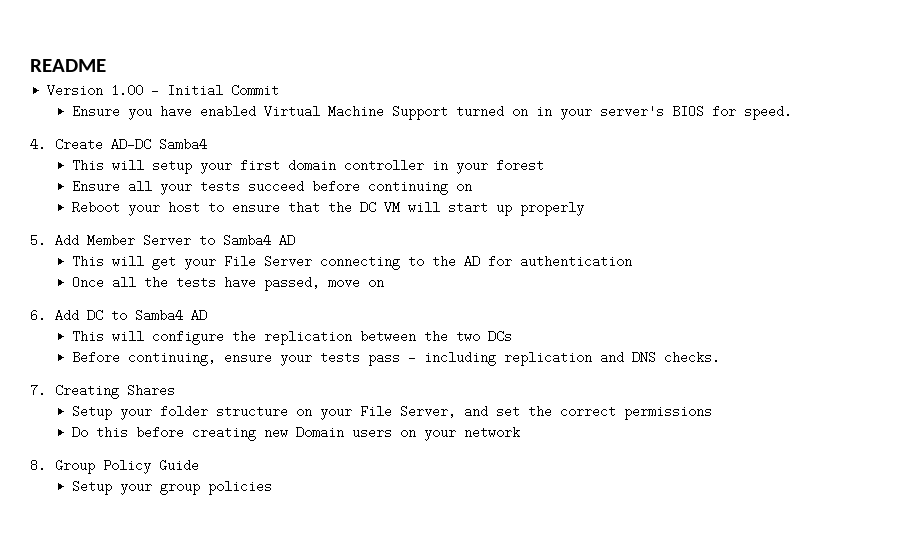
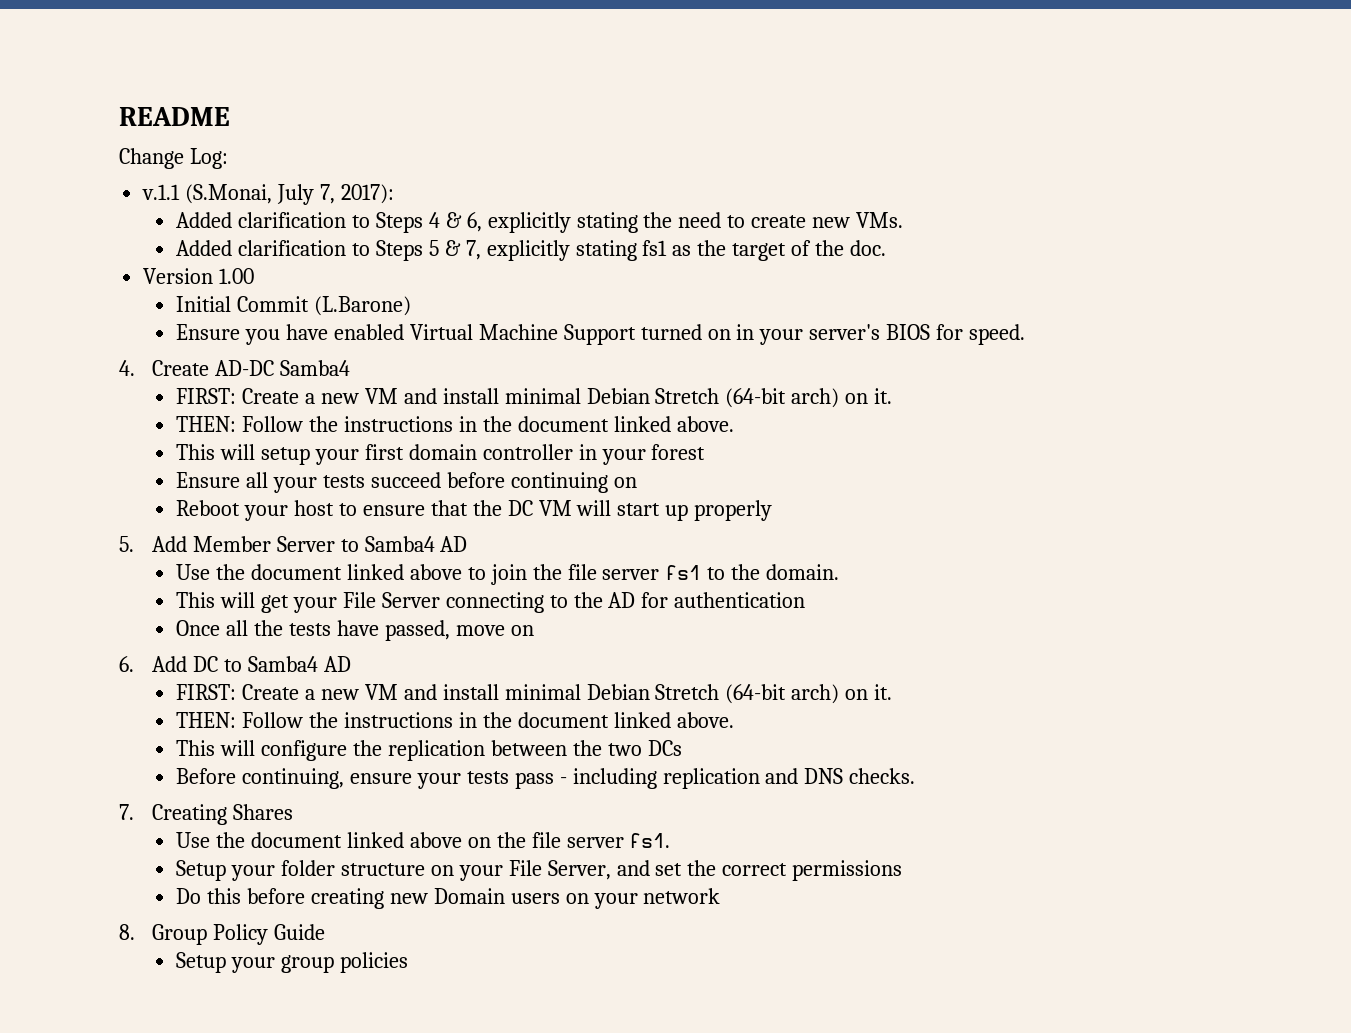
(106, 65) none -> [119,148,228,169] [142,184,394,205] [175,212,904,233] [175,240,887,261] // Change Log: // v.1.1 (S.Monai, July 7, 2017): // Added clarification to Steps 4 & 6, explicitly stating the need to create new VMs. // Added clarification to Steps 5 & 7, explicitly stating fs1 as the target of the doc.
[151,84,160,97] - -> (255, 276) //
(280, 90) none -> [313,296,411,316] (L.Barone)
(208, 144) none -> [175,388,893,408] [175,416,734,432] // FIRST: Create a new VM and install minimal Debian Stretch (64-bit arch) on it. // THEN: Follow the instructions in the document linked above.
(296, 240) none -> [175,564,840,585] // Use the document linked above to join the file server fs1 to the domain.
(208, 315) none -> [175,684,893,704] [175,712,734,728] // FIRST: Create a new VM and install minimal Debian Stretch (64-bit arch) on it. // THEN: Follow the instructions in the document linked above.
(176, 390) none -> [175,832,671,848] // Use the document linked above on the file server fs1.

